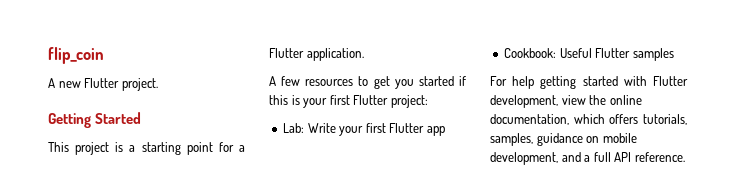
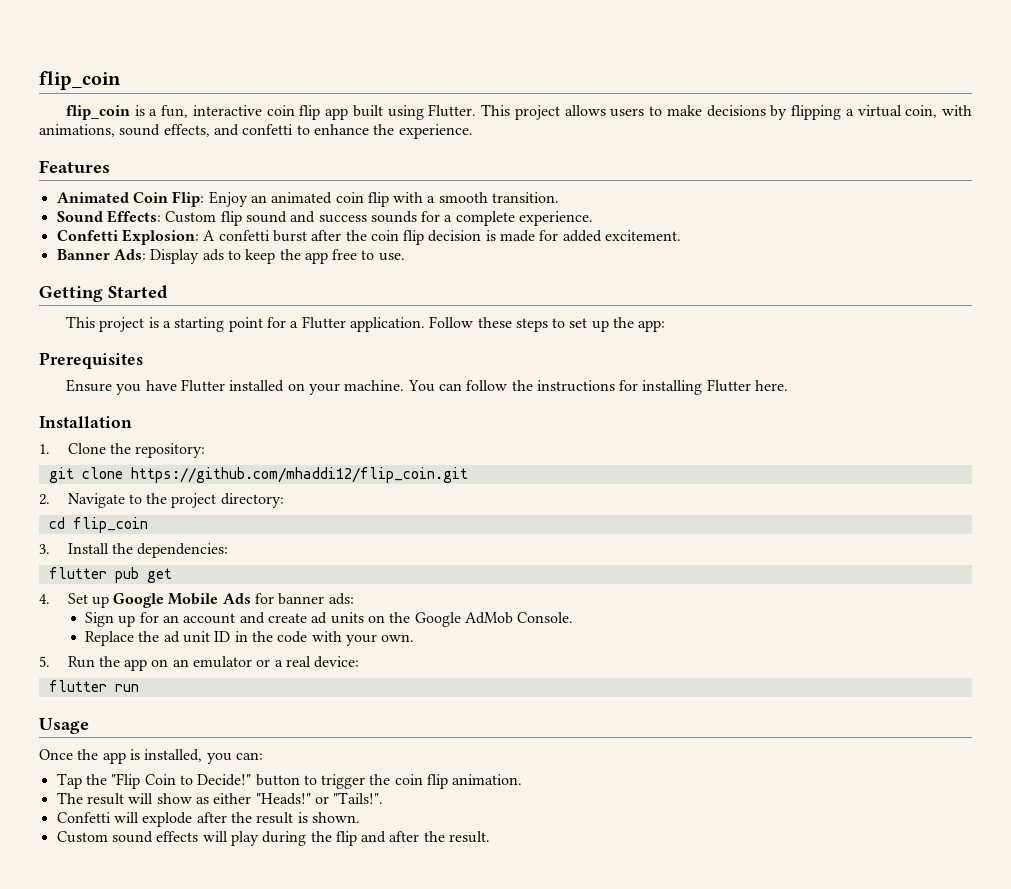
[48,47,104,64] [48,78,158,91] flip_coin // A new Flutter project. -> [39,71,121,90] [66,104,972,120] [39,124,473,139] [39,160,110,174] [56,191,560,207] [56,210,594,226] [56,229,682,245] [56,249,405,264] flip_coin // flip_coin is a fun, interactive coin flip app built using Flutter. This project allows users to make decisions by flipping a virtual coin, with animations, sound effects, and confetti to enhance the experience. // Features // Animated Coin Flip: Enjoy an animated coin flip with a smooth transition. // Sound Effects: Custom flip sound and success sounds for a complete experience. // Confetti Explosion: A confetti burst after the coin flip decision is made for added excitement. // Banner Ads: Display ads to keep the app free to use.
[269,76,466,89] [269,95,428,108] [283,123,445,136] [504,48,674,61] [490,76,688,89] [490,95,642,108] [490,114,687,125] [490,133,637,146] [490,152,685,165] // A few resources to get you started if this is your first Flutter project: // Lab: Write your first Flutter app // Cookbook: Useful Flutter samples // For help getting started with Flutter development, view the online documentation, which offers tutorials, samples, guidance on mobile development, and a full API reference. -> [429,316,666,332] [39,352,143,369] [66,379,789,395] [39,416,132,428] [39,443,206,458] [48,467,468,483] [39,493,284,508] [48,517,148,533] [39,543,229,558] [48,567,172,583] [39,593,354,608] [85,612,574,627] [85,631,415,646] [39,656,360,671] [48,680,139,692] [39,718,89,734] [39,749,263,764] [56,773,523,789] [56,792,384,805] [56,812,360,827] [56,831,491,846] Follow these steps to set up the app: // Prerequisites // Ensure you have Flutter installed on your machine. You can follow the instructions for installing Flutter here. // Installation // 1. Clone the repository: // git clone https://github.com/mhaddi12/flip_coin.git // 2. Navigate to the project directory: // cd flip_coin // 3. Install the dependencies: // flutter pub get // 4. Set up Google Mobile Ads for banner ads: // Sign up for an account and create ad units on the Google AdMob Console. // Replace the ad unit ID in the code with your own. // 5. Run the app on an emulator or a real device: // flutter run // Usage // Once the app is installed, you can: // Tap the "Flip Coin to Decide!" button to trigger the coin flip animation. // The result will show as either "Heads!" or "Tails!". // Confetti will explode after the result is shown. // Custom sound effects will play during the flip and after the result.

